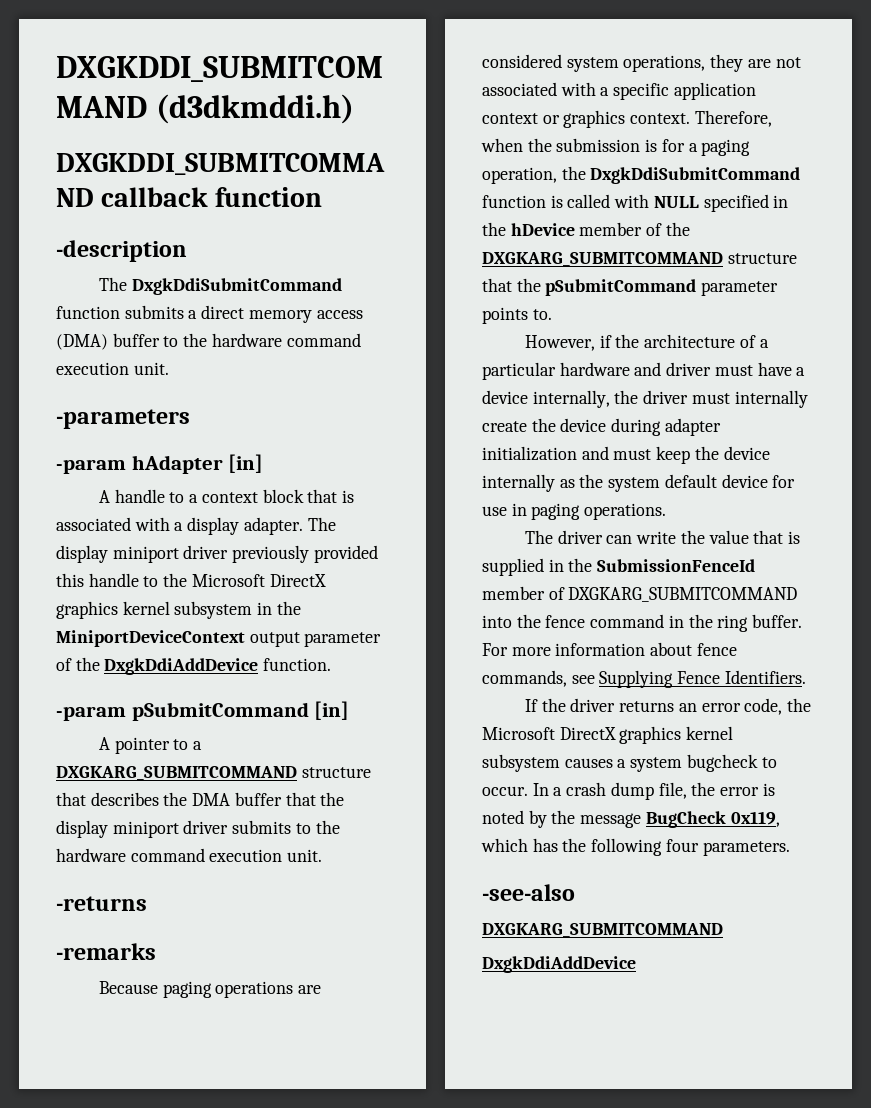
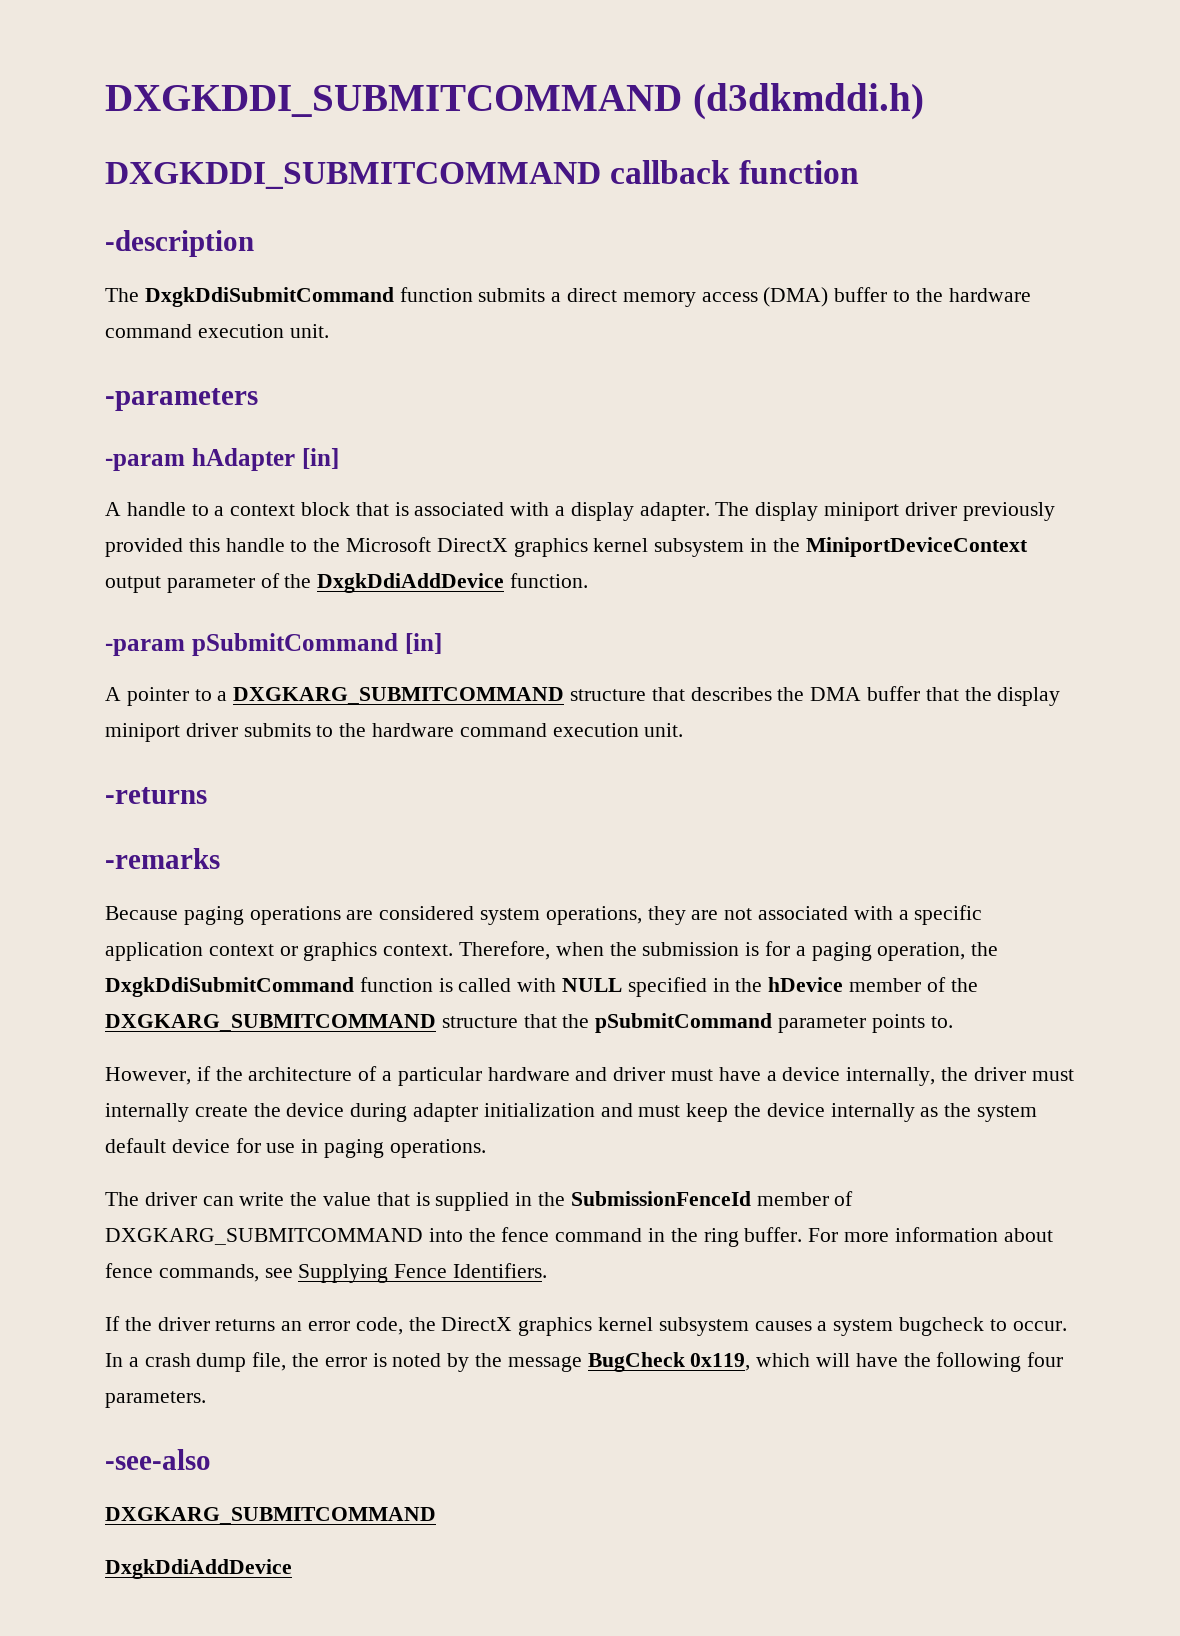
[482,727,555,740] Microsoft -> (436, 1324) none
[532,838,558,852] has -> [816,1353,898,1367] will have

